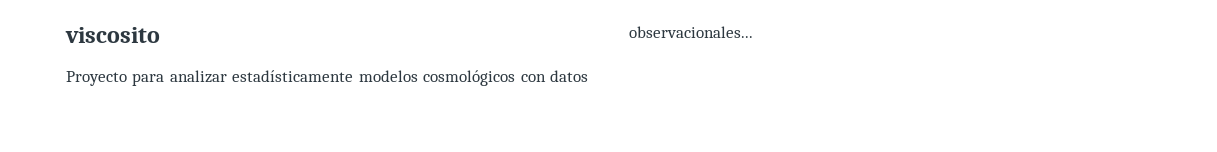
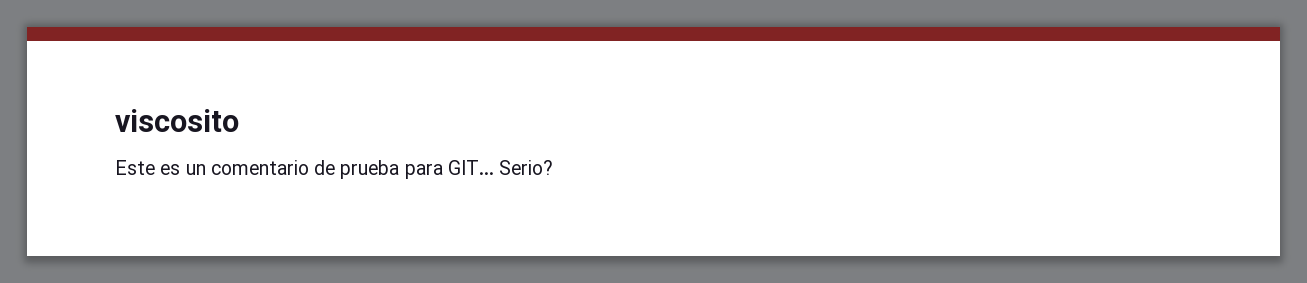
[66,70,588,86] [629,26,753,38] Proyecto para analizar estadísticamente modelos cosmológicos con datos observacionales... -> [115,160,554,179] Este es un comentario de prueba para GIT... Serio?

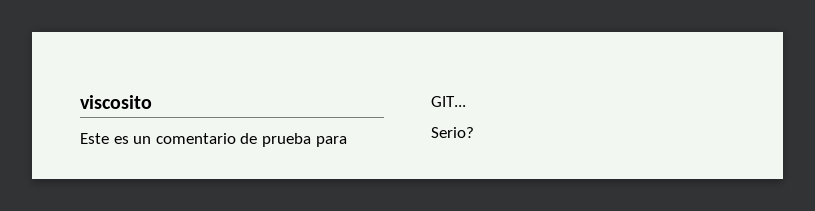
(494, 167) none -> (466, 101) //

